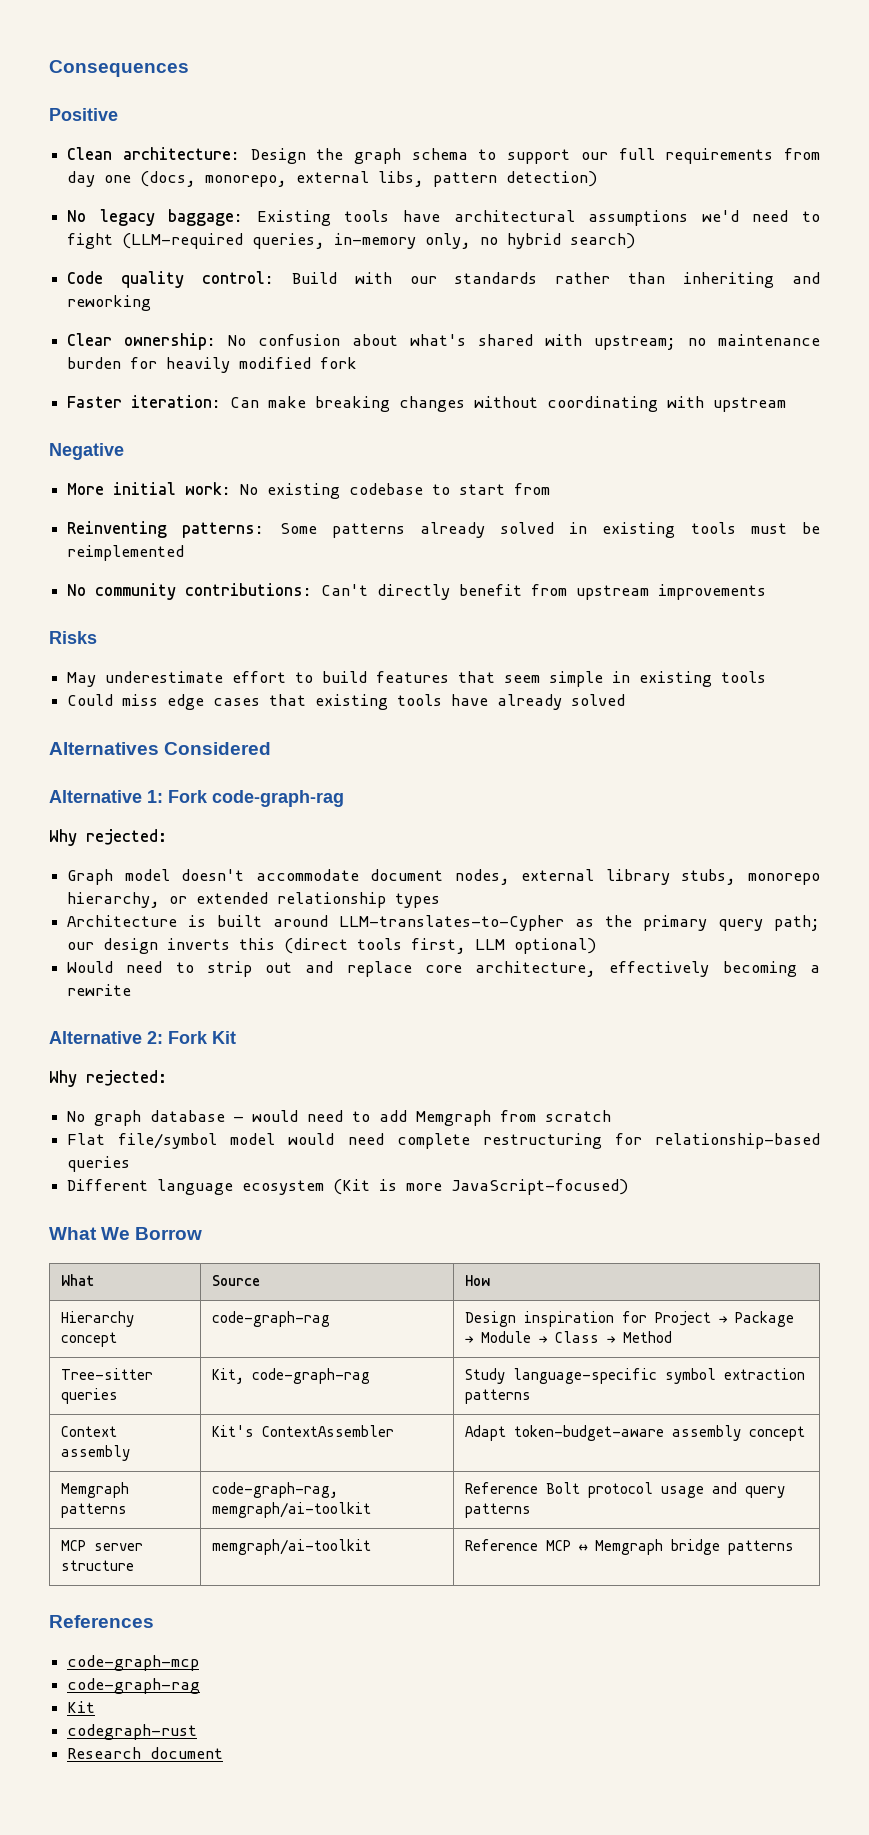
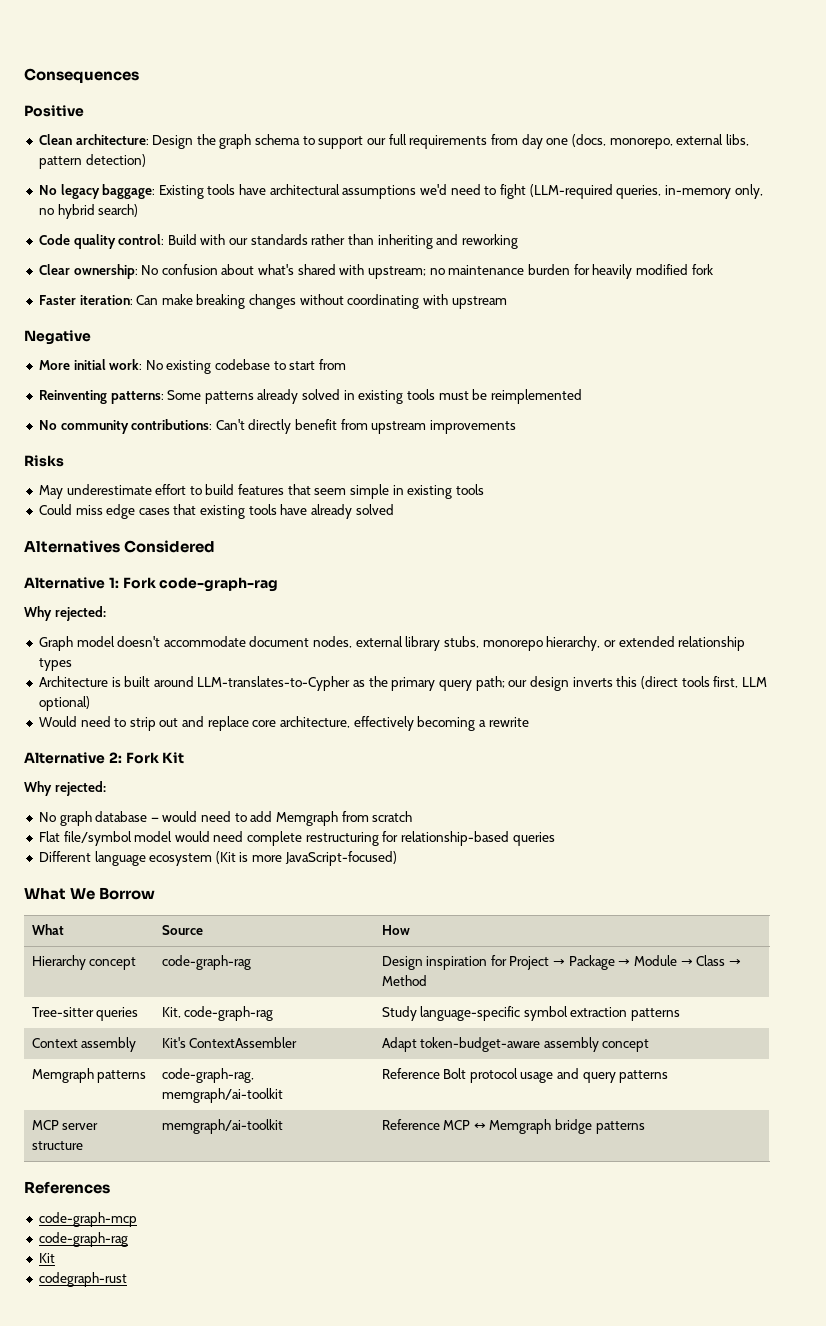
[67,1747,224,1759] // Research document -> (127, 1279) none

